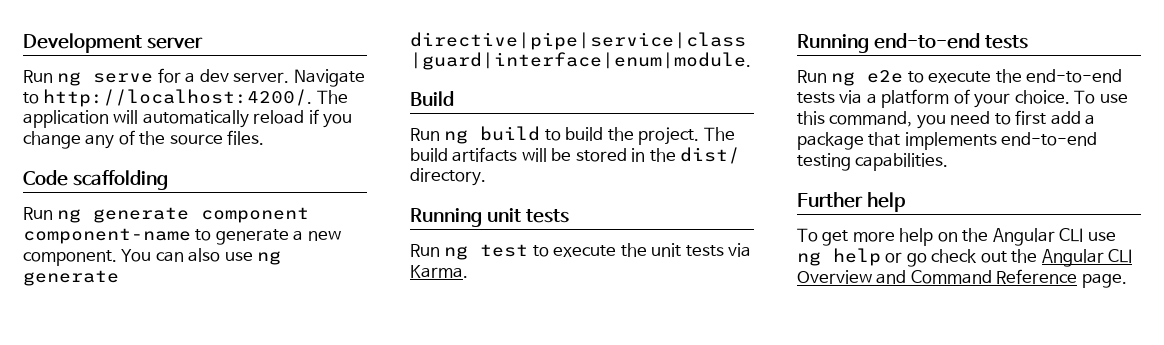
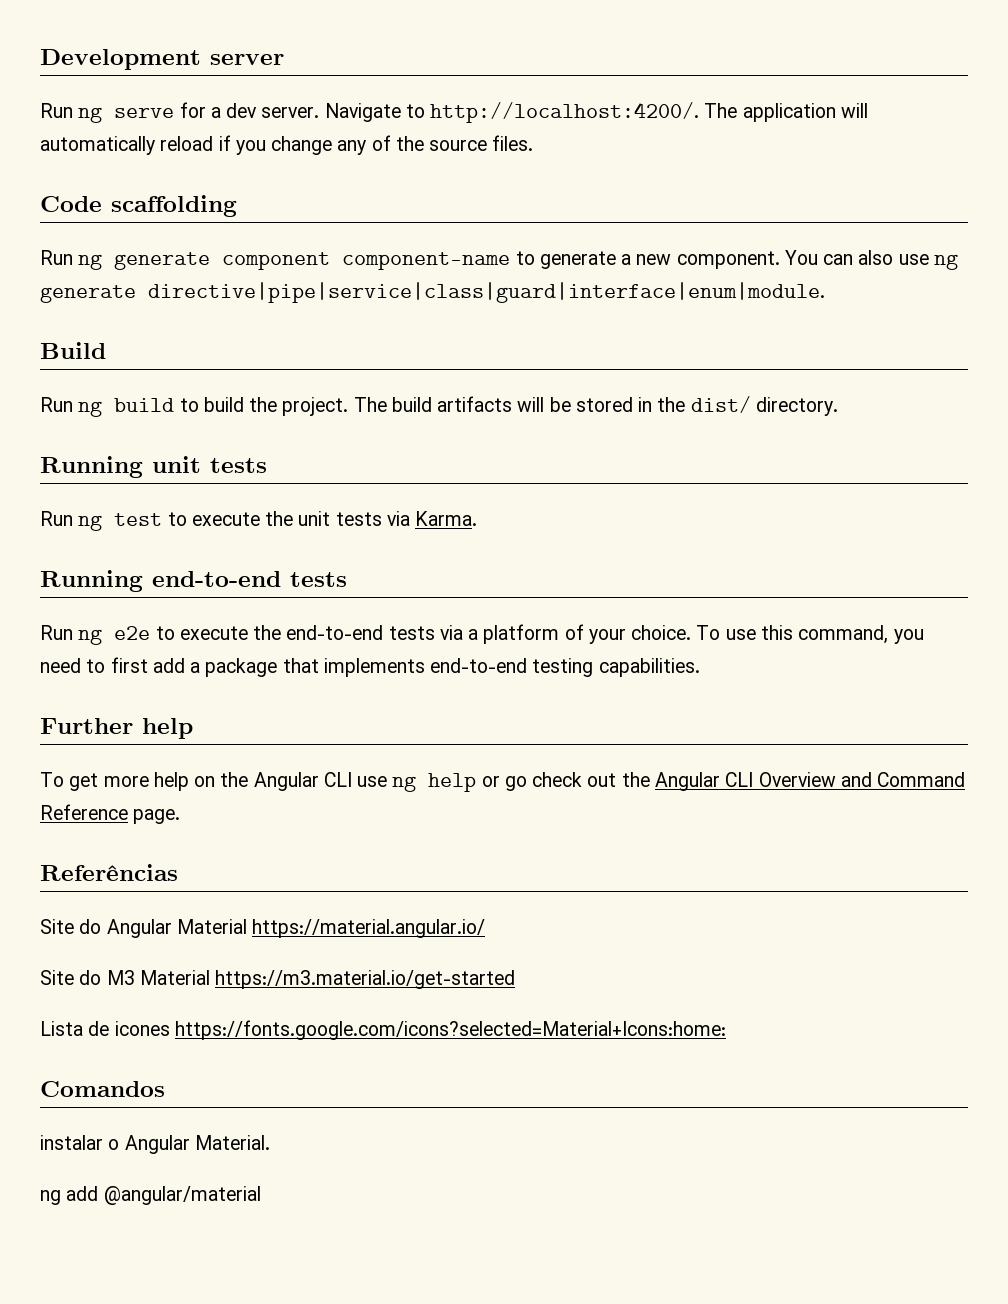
(1127, 280) none -> [40,864,178,881] [40,919,486,938] [40,970,516,989] [40,1020,726,1040] [40,1081,165,1097] [40,1135,270,1154] [40,1186,261,1205] // Referências // Site do Angular Material https://material.angular.io/ // Site do M3 Material https://m3.material.io/get-started // Lista de icones https://fonts.google.com/icons?selected=Material+Icons:home: // Comandos // instalar o Angular Material. // ng add @angular/material

